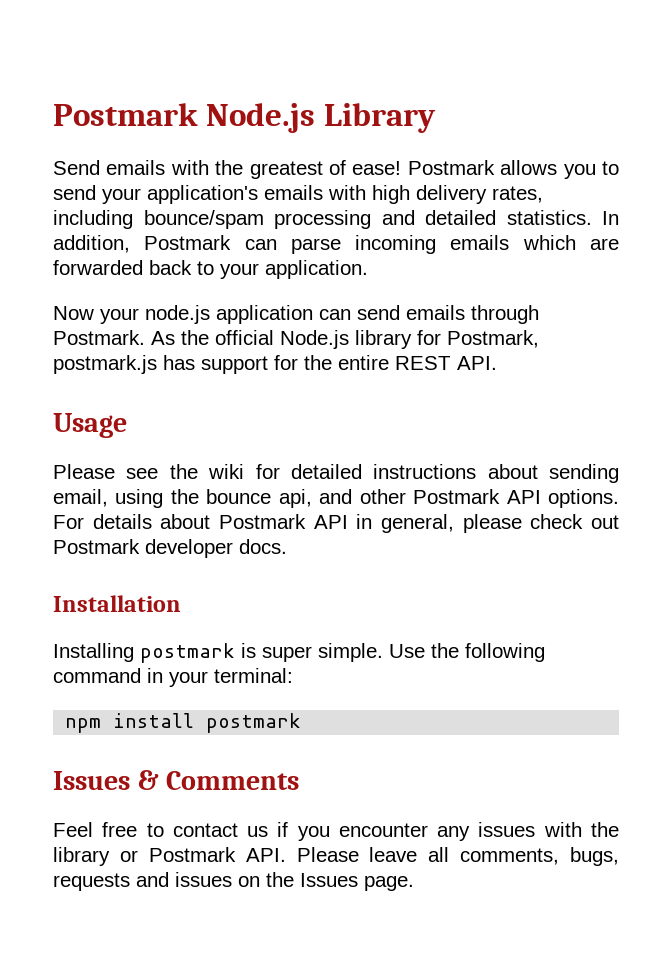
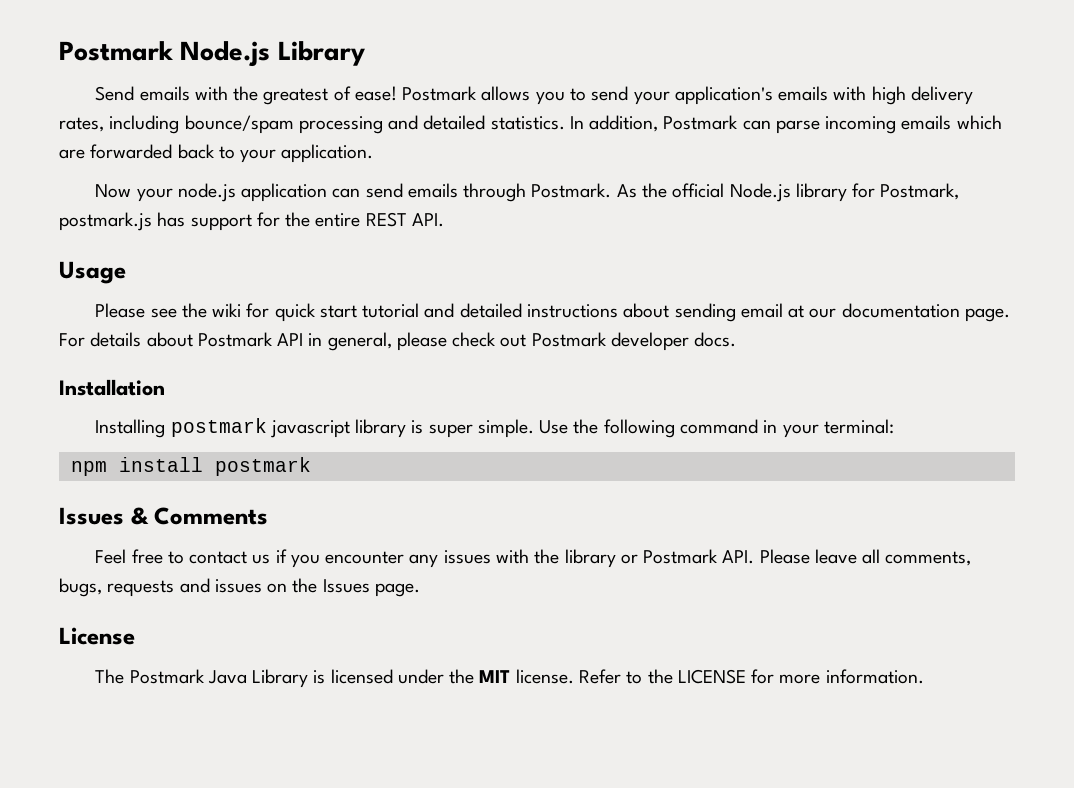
[290,464,619,483] [53,489,620,508] detailed instructions about sending email, using the bounce api, and other Postmark API options. -> [274,303,1010,322] quick start tutorial and detailed instructions about sending email at our documentation page.
(235, 653) none -> [269,419,407,438] javascript library
(414, 883) none -> [59,627,135,645] [95,669,924,688] // License // The Postmark Java Library is licensed under the MIT license. Refer to the LICENSE for more information.

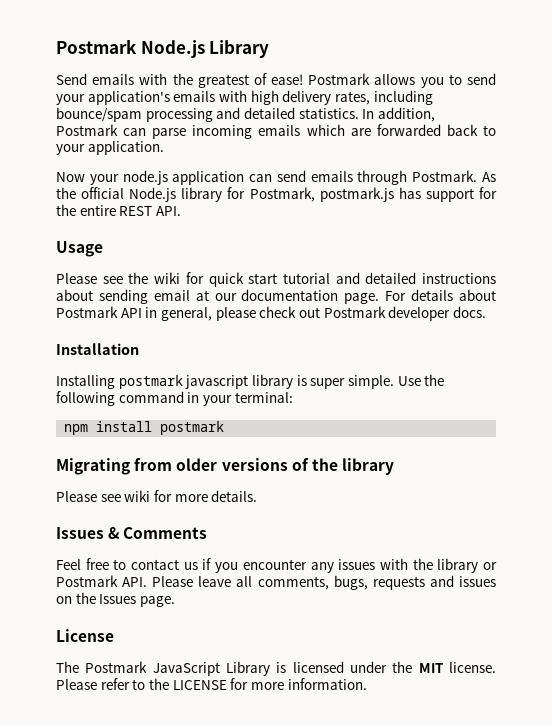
(311, 466) none -> [56,458,395,475] [56,490,258,502] // Migrating from older versions of the library // Please see wiki for more details.
[207,670,247,684] Java -> [152,662,220,676] JavaScript
[579,669,622,684] Refer -> [56,678,130,690] Please refer

